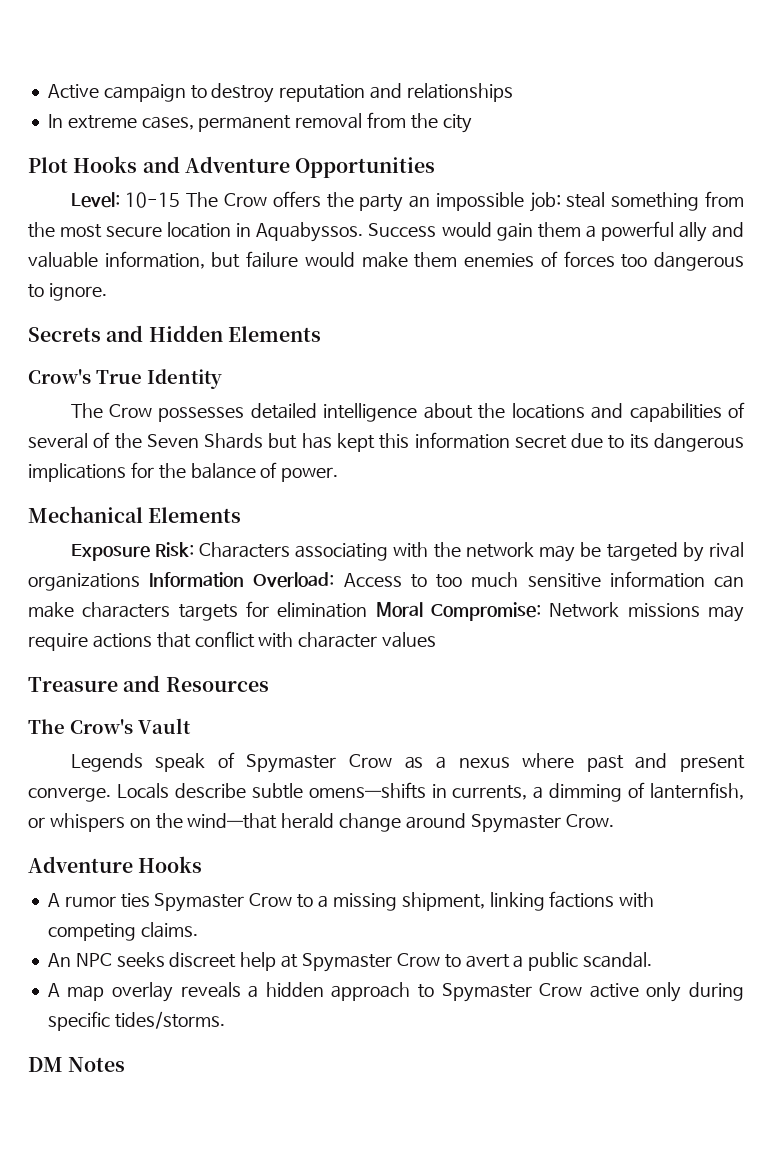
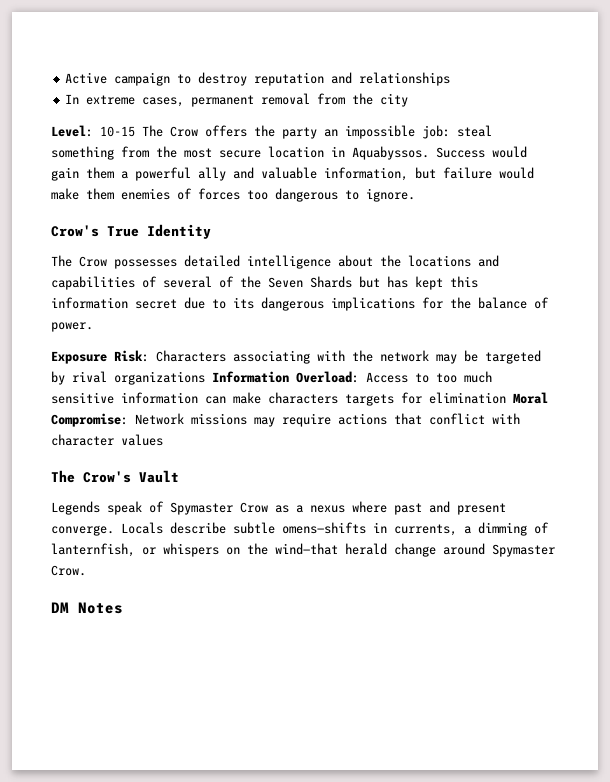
[28,156,436,178] // Plot Hooks and Adventure Opportunities -> (409, 100) none
[28,325,321,342] // Secrets and Hidden Elements -> (415, 195) none
[28,506,242,523] // Mechanical Elements -> (93, 327) none
[28,675,269,692] // Treasure and Resources -> (163, 440) none
[28,856,203,873] [47,891,655,912] [47,922,198,941] [47,952,653,972] [47,982,745,1002] [47,1011,225,1031] // Adventure Hooks // A rumor ties Spymaster Crow to a missing shipment, linking factions with competing claims. // An NPC seeks discreet help at Spymaster Crow to avert a public scandal. // A map overlay reveals a hidden approach to Spymaster Crow active only during specific tides/storms. -> (86, 570) none

